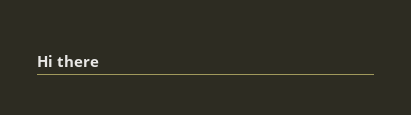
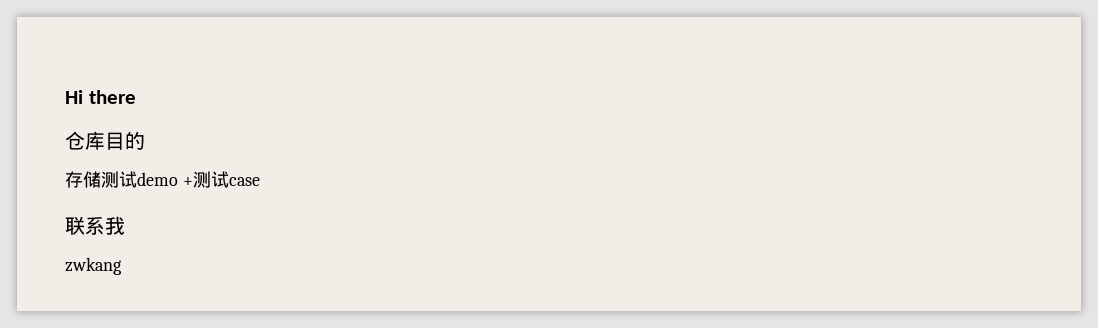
(99, 61) none -> [65,131,145,150] [65,171,260,188] [65,216,125,235] [65,257,122,275] // 仓库目的 // 存储测试demo +测试case // 联系我 // zwkang

